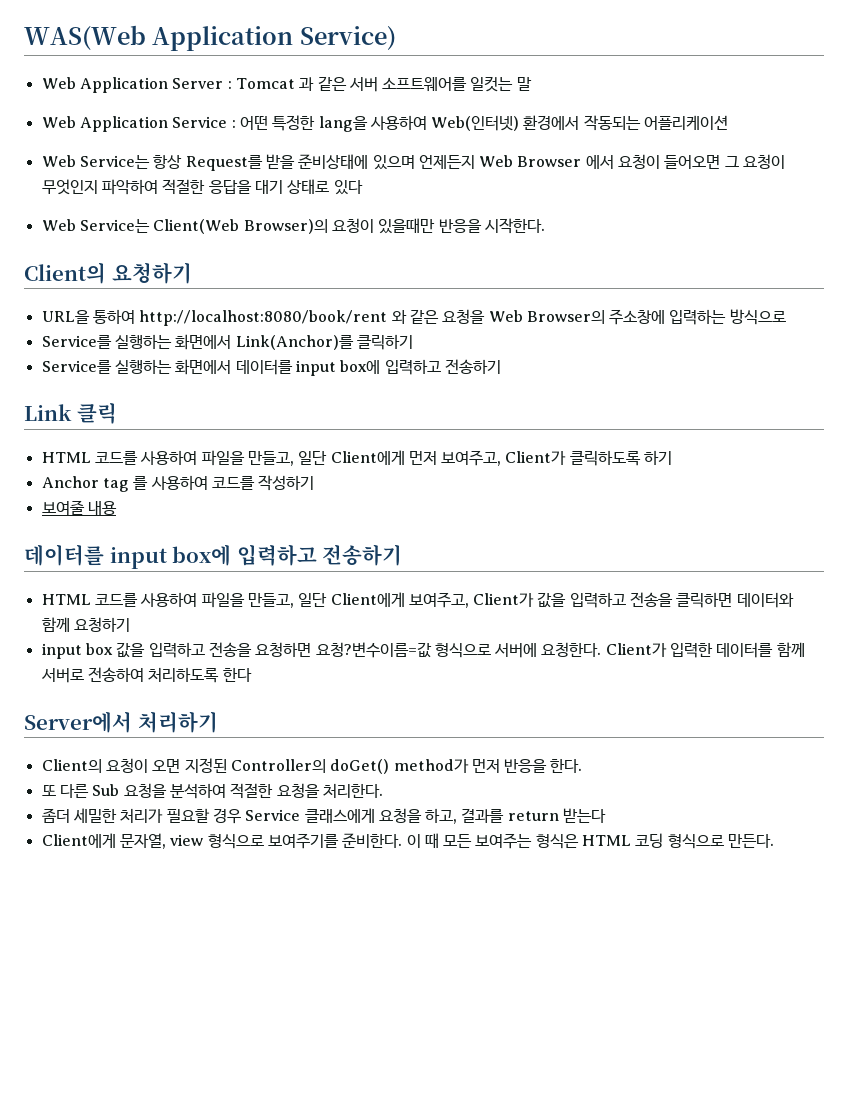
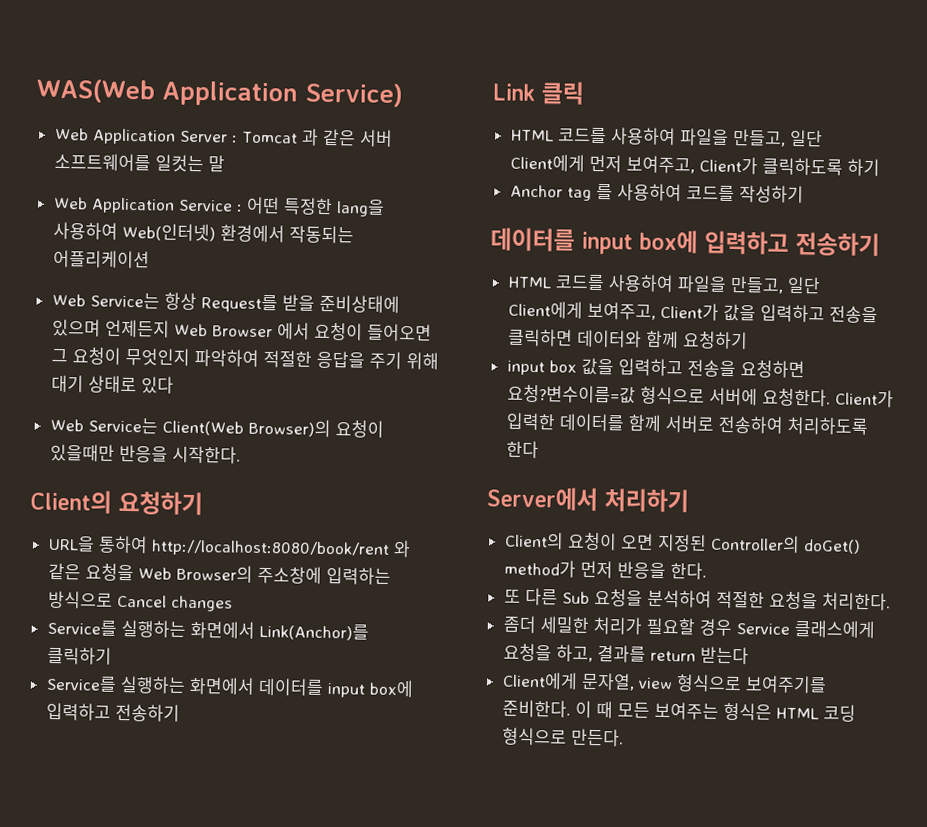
(252, 187) none -> [368,351,439,370] 주기 위해
(786, 317) none -> [116,594,233,612] Cancel changes
[41,500,117,515] // 보여줄 내용 -> (804, 194) none

